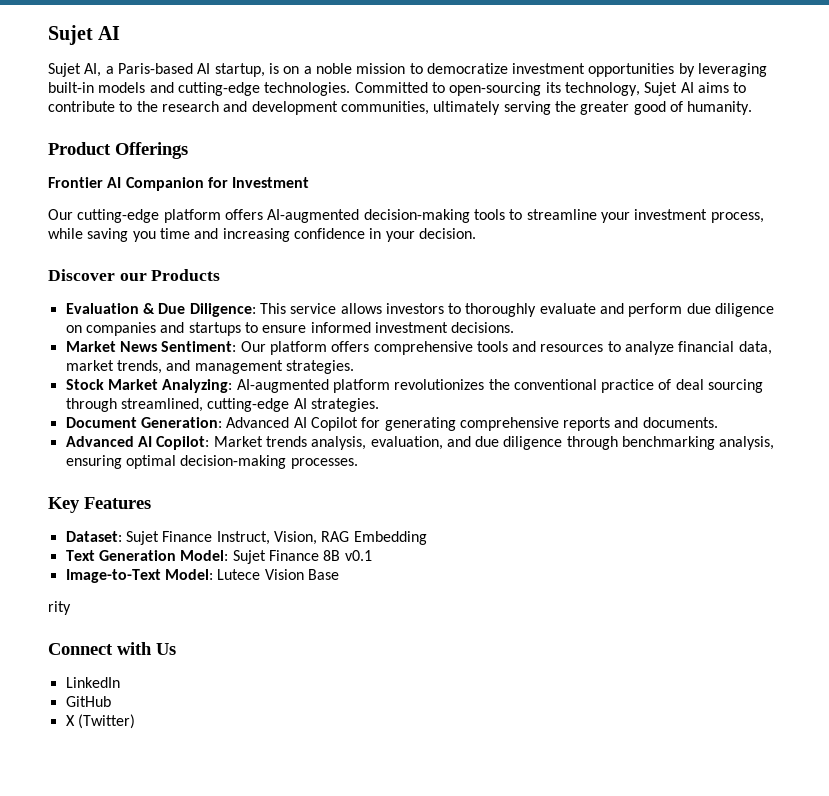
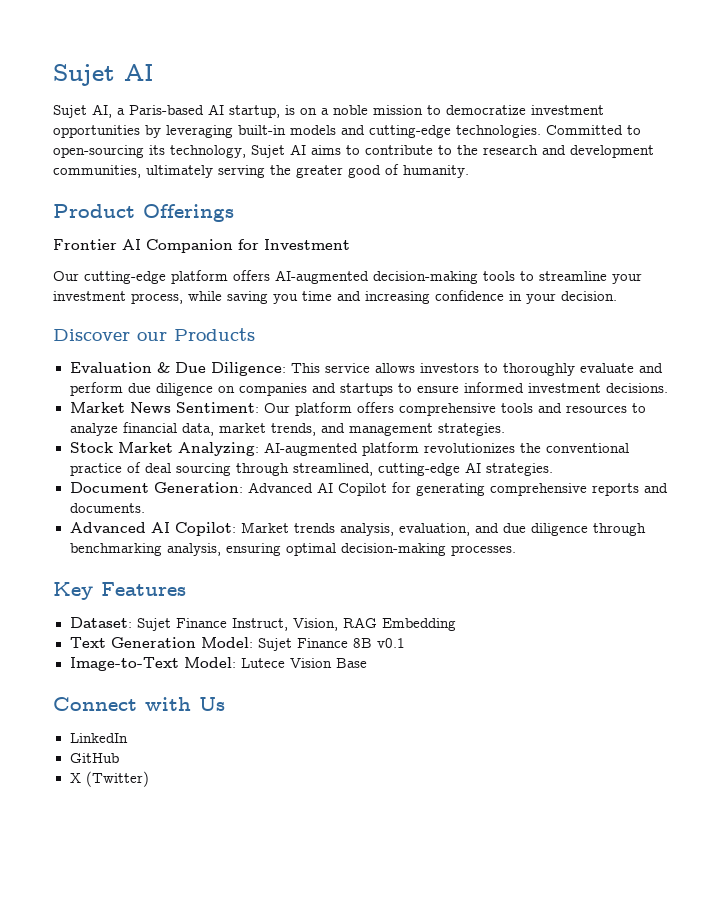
[48,601,71,615] // rity -> (367, 663) none

